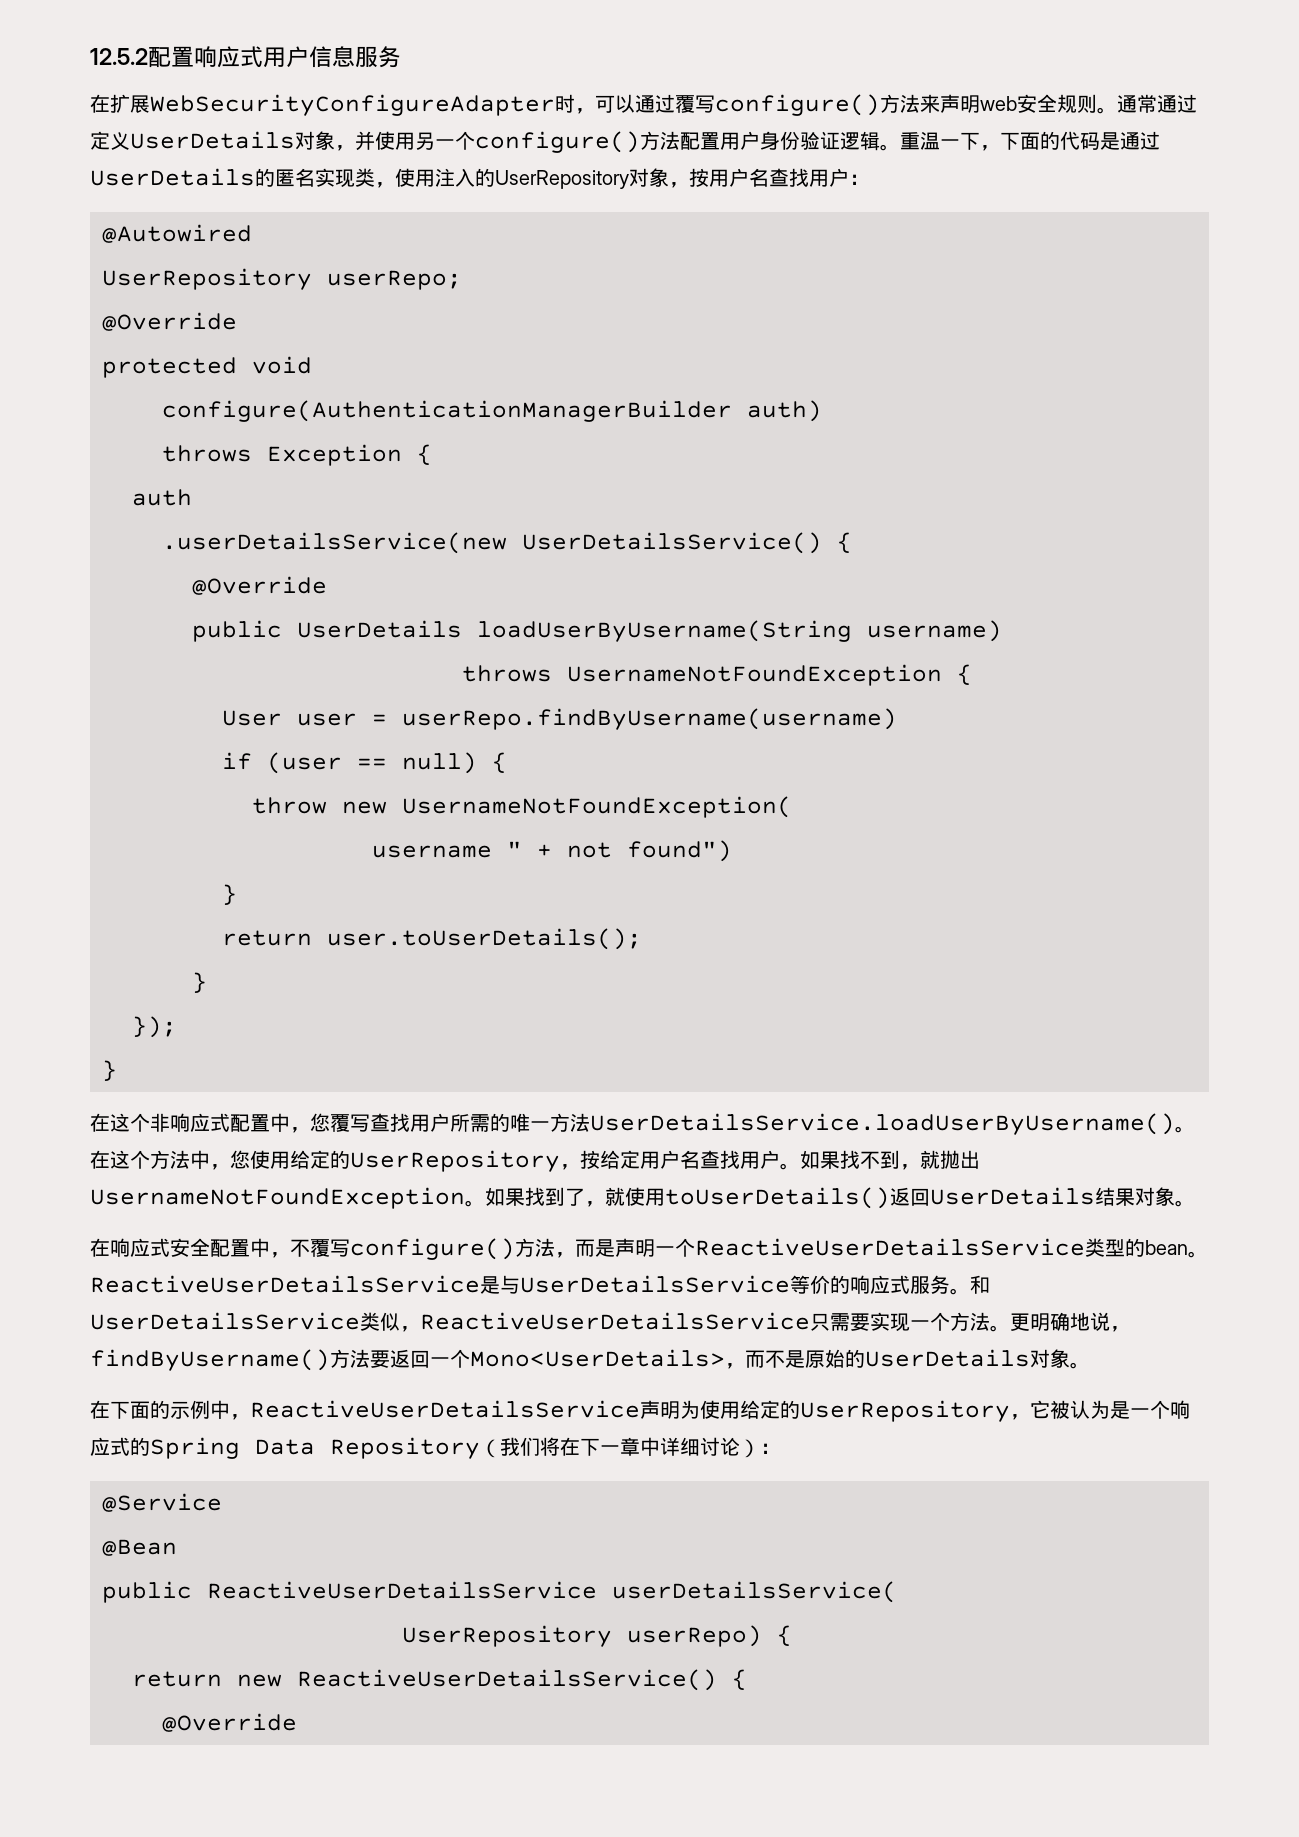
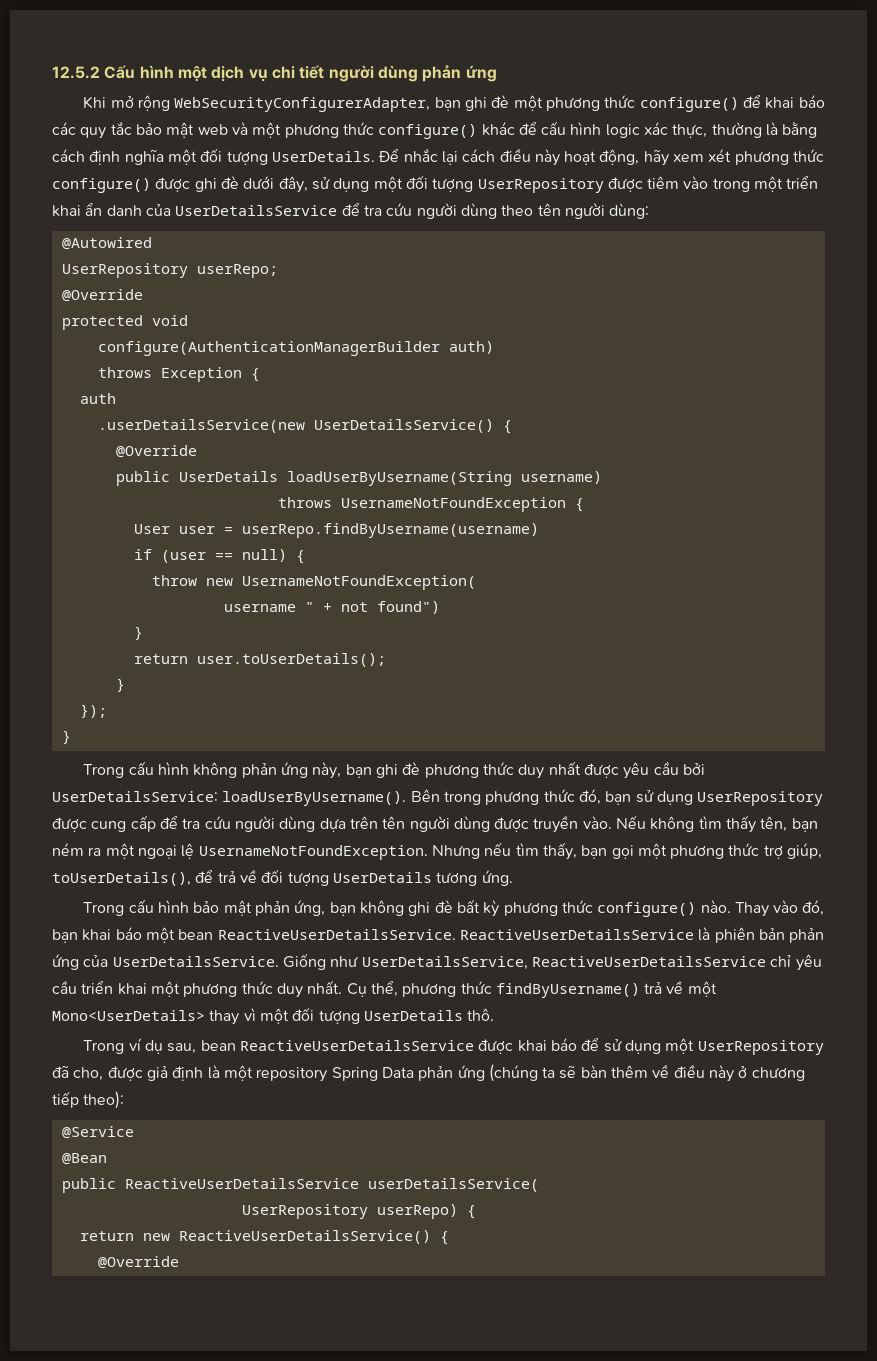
[148,46,401,68] [90,94,1197,116] [90,131,1160,153] [90,168,869,189] 配置响应式用户信息服务 // 在扩展WebSecurityConfigureAdapter时，可以通过覆写configure()方法来声明web安全规则。通常通过定义UserDetails对象，并使用另一个configure()方法配置用户身份验证逻辑。重温一下，下面的代码是通过UserDetails的匿名实现类，使用注入的UserRepository对象，按用户名查找用户： -> [104,65,497,82] [83,95,825,112] [52,121,818,139] [52,148,825,166] [52,175,819,193] [52,203,650,219] Cấu hình một dịch vụ chi tiết người dùng phản ứng // Khi mở rộng WebSecurityConfigurerAdapter, bạn ghi đè một phương thức configure() để khai báo các quy tắc bảo mật web và một phương thức configure() khác để cấu hình logic xác thực, thường là bằng cách định nghĩa một đối tượng UserDetails. Để nhắc lại cách điều này hoạt động, hãy xem xét phương thức configure() được ghi đè dưới đây, sử dụng một đối tượng UserRepository được tiêm vào trong một triển khai ẩn danh của UserDetailsService để tra cứu người dùng theo tên người dùng:
[90,1113,1195,1135] [90,1150,980,1172] [90,1187,1195,1209] [90,1238,1208,1260] [90,1275,990,1295] [90,1312,1130,1332] [90,1349,1090,1371] [90,1400,1190,1422] [90,1437,780,1459] 在这个非响应式配置中，您覆写查找用户所需的唯一方法UserDetailsService.loadUserByUsername()。在这个方法中，您使用给定的UserRepository，按给定用户名查找用户。如果找不到，就抛出UsernameNotFoundException。如果找到了，就使用toUserDetails()返回UserDetails结果对象。 // 在响应式安全配置中，不覆写configure()方法，而是声明一个ReactiveUserDetailsService类型的bean。ReactiveUserDetailsService是与UserDetailsService等价的响应式服务。和UserDetailsService类似，ReactiveUserDetailsService只需要实现一个方法。更明确地说，findByUsername()方法要返回一个Mono<UserDetails>，而不是原始的UserDetails对象。 // 在下面的示例中，ReactiveUserDetailsService声明为使用给定的UserRepository，它被认为是一个响应式的Spring Data Repository（我们将在下一章中详细讨论）： -> [83,761,705,779] [52,789,824,806] [52,815,818,833] [52,842,823,860] [52,869,513,886] [83,899,825,917] [52,927,825,943] [52,953,822,971] [52,980,717,998] [52,1007,495,1025] [83,1038,824,1055] [52,1064,805,1082] [52,1091,125,1109] Trong cấu hình không phản ứng này, bạn ghi đè phương thức duy nhất được yêu cầu bởi UserDetailsService: loadUserByUsername(). Bên trong phương thức đó, bạn sử dụng UserRepository được cung cấp để tra cứu người dùng dựa trên tên người dùng được truyền vào. Nếu không tìm thấy tên, bạn ném ra một ngoại lệ UsernameNotFoundException. Nhưng nếu tìm thấy, bạn gọi một phương thức trợ giúp, toUserDetails(), để trả về đối tượng UserDetails tương ứng. // Trong cấu hình bảo mật phản ứng, bạn không ghi đè bất kỳ phương thức configure() nào. Thay vào đó, bạn khai báo một bean ReactiveUserDetailsService. ReactiveUserDetailsService là phiên bản phản ứng của UserDetailsService. Giống như UserDetailsService, ReactiveUserDetailsService chỉ yêu cầu triển khai một phương thức duy nhất. Cụ thể, phương thức findByUsername() trả về một Mono<UserDetails> thay vì một đối tượng UserDetails thô. // Trong ví dụ sau, bean ReactiveUserDetailsService được khai báo để sử dụng một UserRepository đã cho, được giả định là một repository Spring Data phản ứng (chúng ta sẽ bàn thêm về điều này ở chương tiếp theo):

